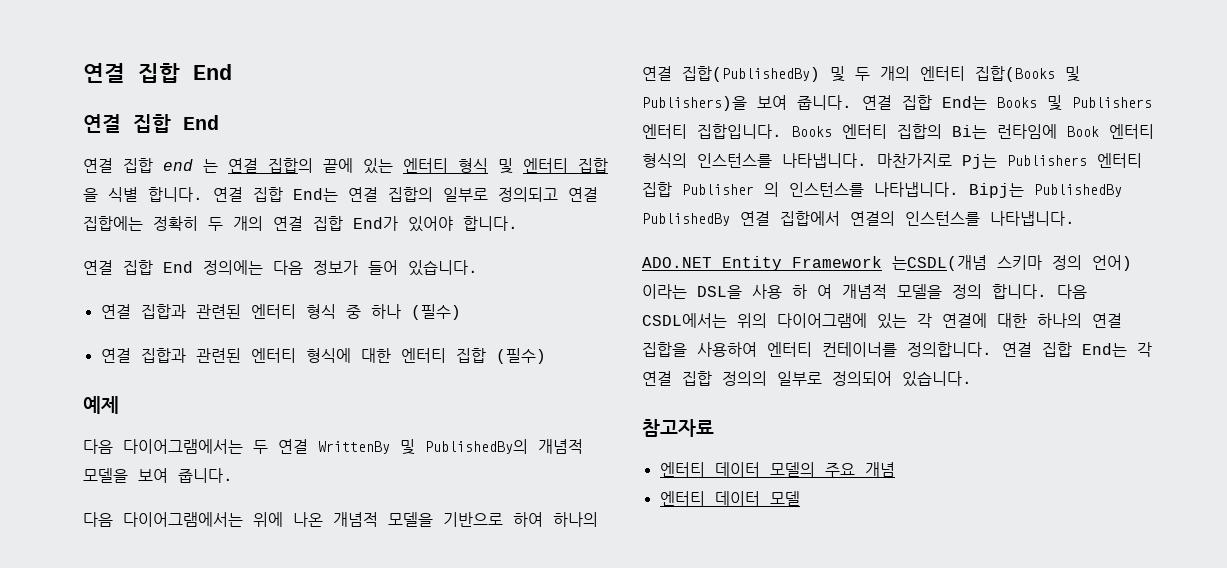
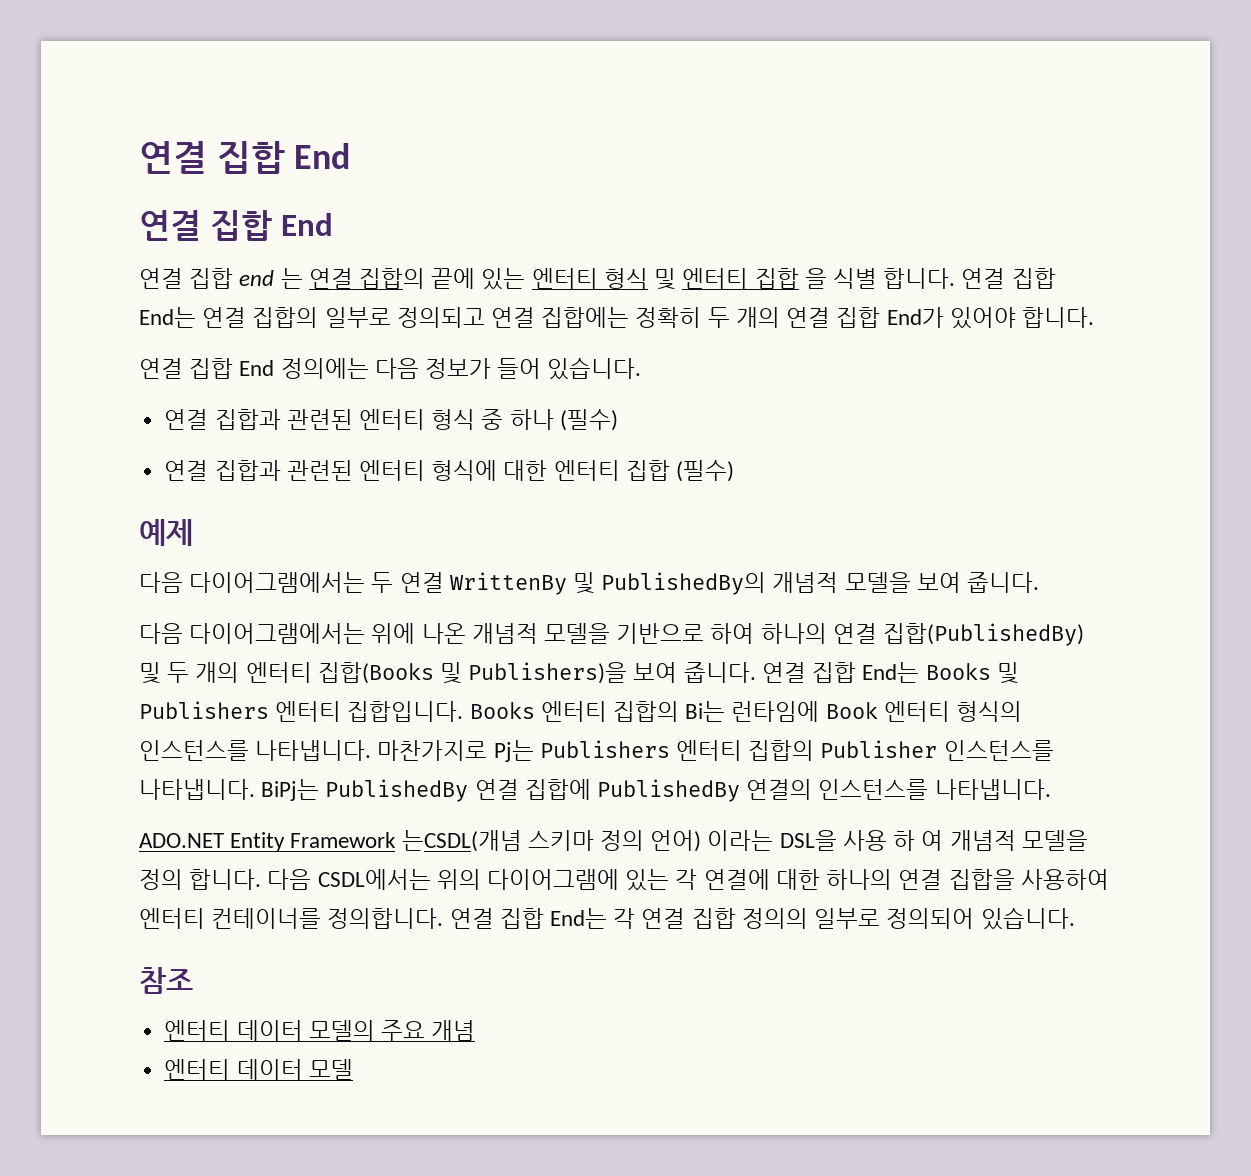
[642,182,1122,198] [642,211,840,226] 집합 Publisher 의 인스턴스를 나타냅니다. Bipj는 PublishedBy PublishedBy 연결 집합에서 -> [748,740,1054,761] [139,779,741,802] 집합의 Publisher 인스턴스를 나타냅니다. BiPj는 PublishedBy 연결 집합에 PublishedBy
[642,419,714,437] 참고자료 -> [139,967,193,994] 참조

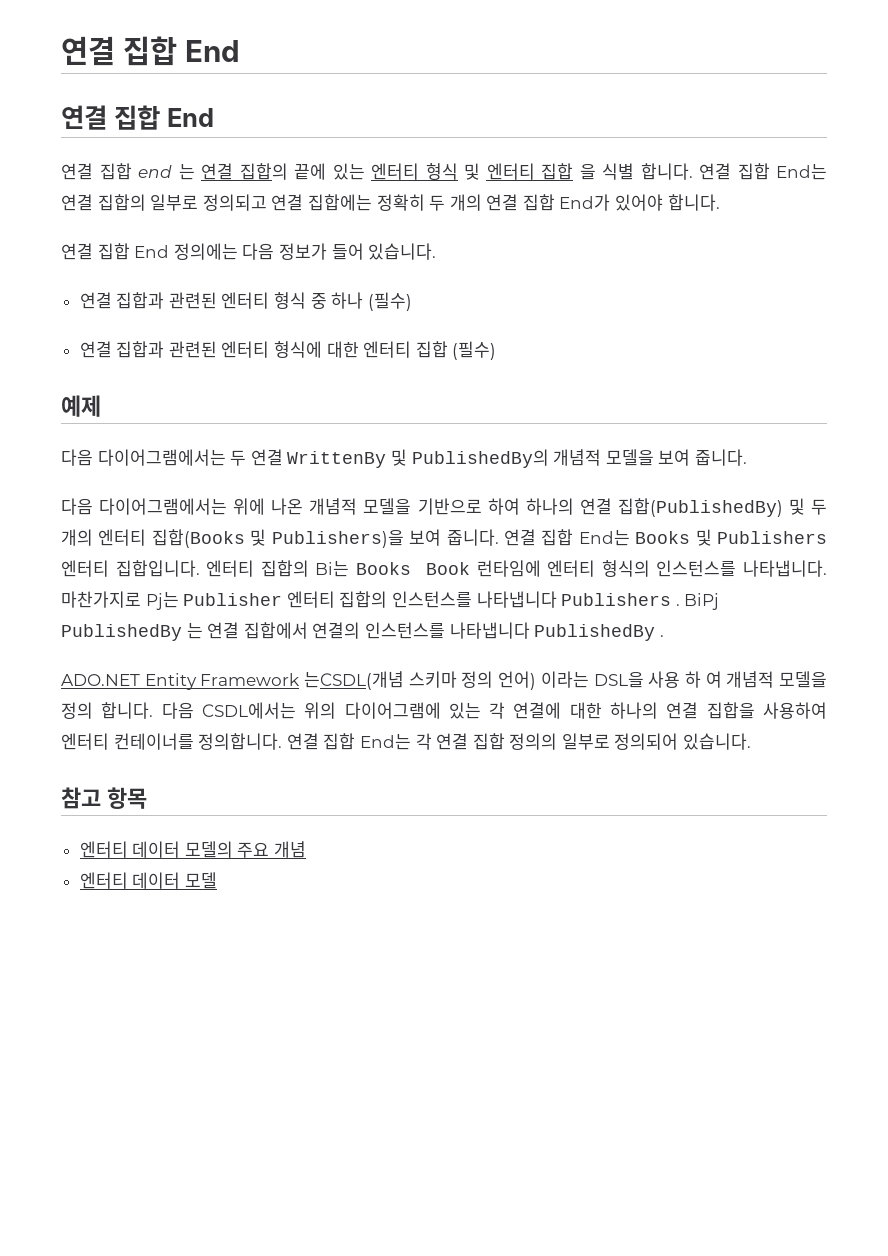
[469,702,535,719] Books -> (200, 568) none
[731,701,878,722] 런타임에 Book -> [355,560,541,577] Books Book 런타임에
[539,740,1054,761] [139,779,1051,802] Publishers 엔터티 집합의 Publisher 인스턴스를 나타냅니다. BiPj는 PublishedBy 연결 집합에 PublishedBy 연결의 인스턴스를 나타냅니다. -> [183,591,720,610] [61,622,664,641] Publisher 엔터티 집합의 인스턴스를 나타냅니다 Publishers . BiPj PublishedBy 는 연결 집합에서 연결의 인스턴스를 나타냅니다 PublishedBy .
[139,967,193,994] 참조 -> [61,787,147,809] 참고 항목

